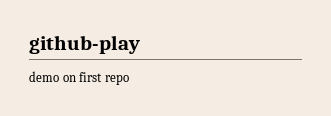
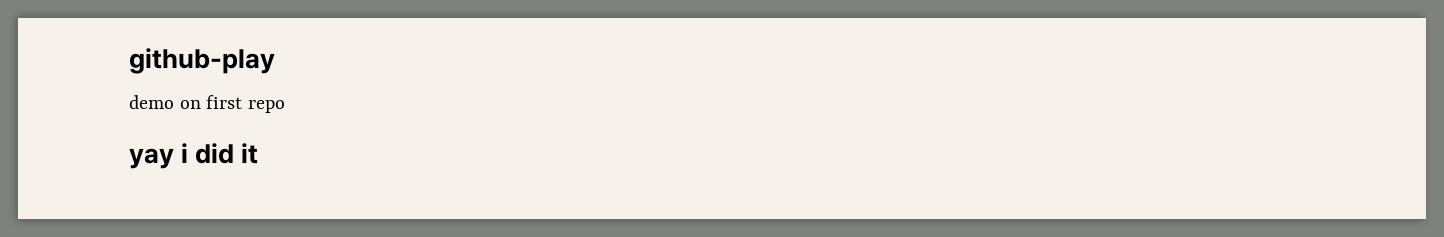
(129, 79) none -> [129,143,259,169] // yay i did it

